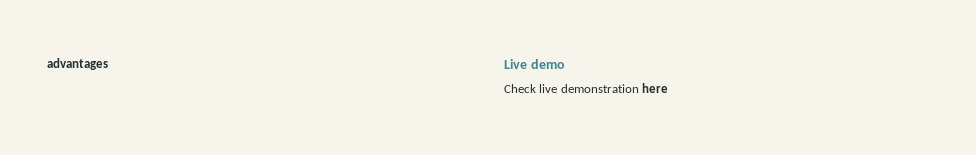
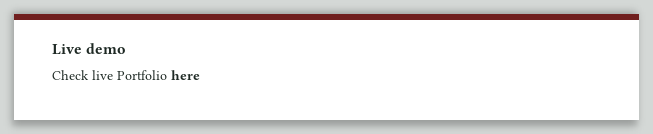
[47,58,108,70] advantages // -> (52, 49) none
[560,84,639,93] demonstration -> [117,70,167,80] Portfolio

